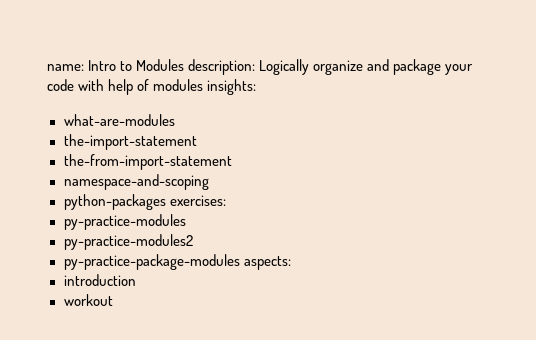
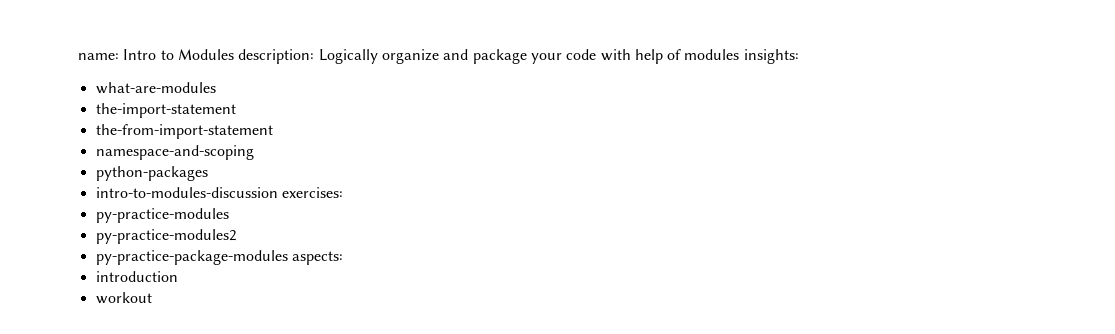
(166, 202) none -> [95,187,278,198] // intro-to-modules-discussion

